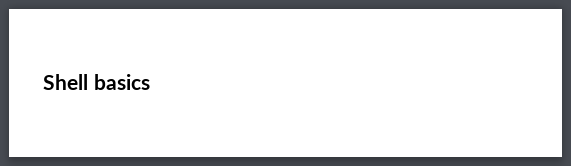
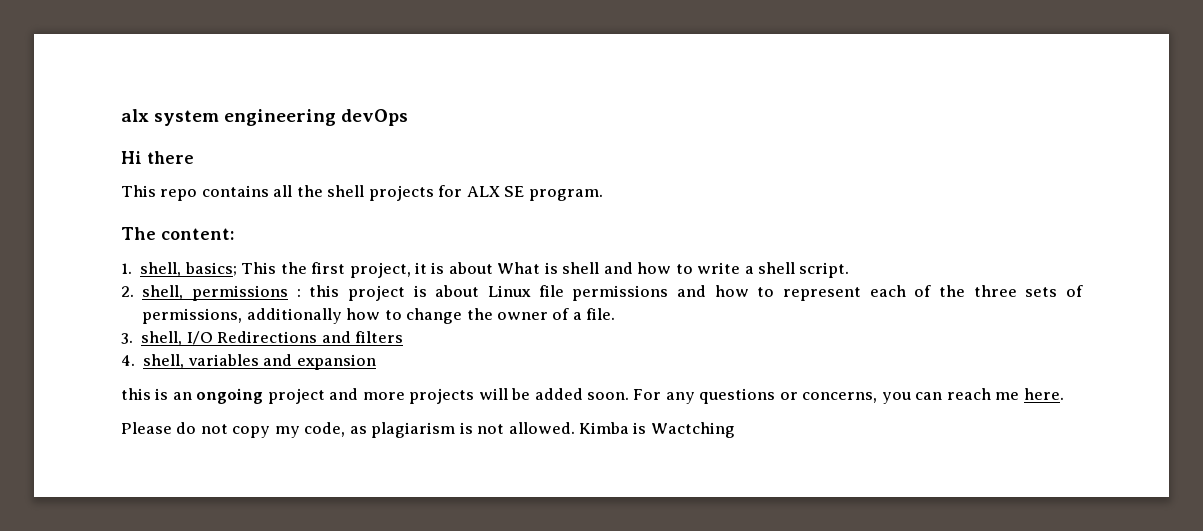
[43,74,150,90] Shell basics -> [121,109,409,126] [121,151,194,164] [121,185,603,201] [121,227,234,240] [121,262,850,278] [121,285,1084,301] [142,308,616,324] [121,331,404,346] [121,354,376,370] [121,388,1064,404] [121,422,735,438] alx system engineering devOps // Hi there // This repo contains all the shell projects for ALX SE program. // The content: // 1. shell, basics; This the first project, it is about What is shell and how to write a shell script. // 2. shell, permissions : this project is about Linux file permissions and how to represent each of the three sets of permissions, additionally how to change the owner of a file. // 3. shell, I/O Redirections and filters // 4. shell, variables and expansion // this is an ongoing project and more projects will be added soon. For any questions or concerns, you can reach me here. // Please do not copy my code, as plagiarism is not allowed. Kimba is Wactching

